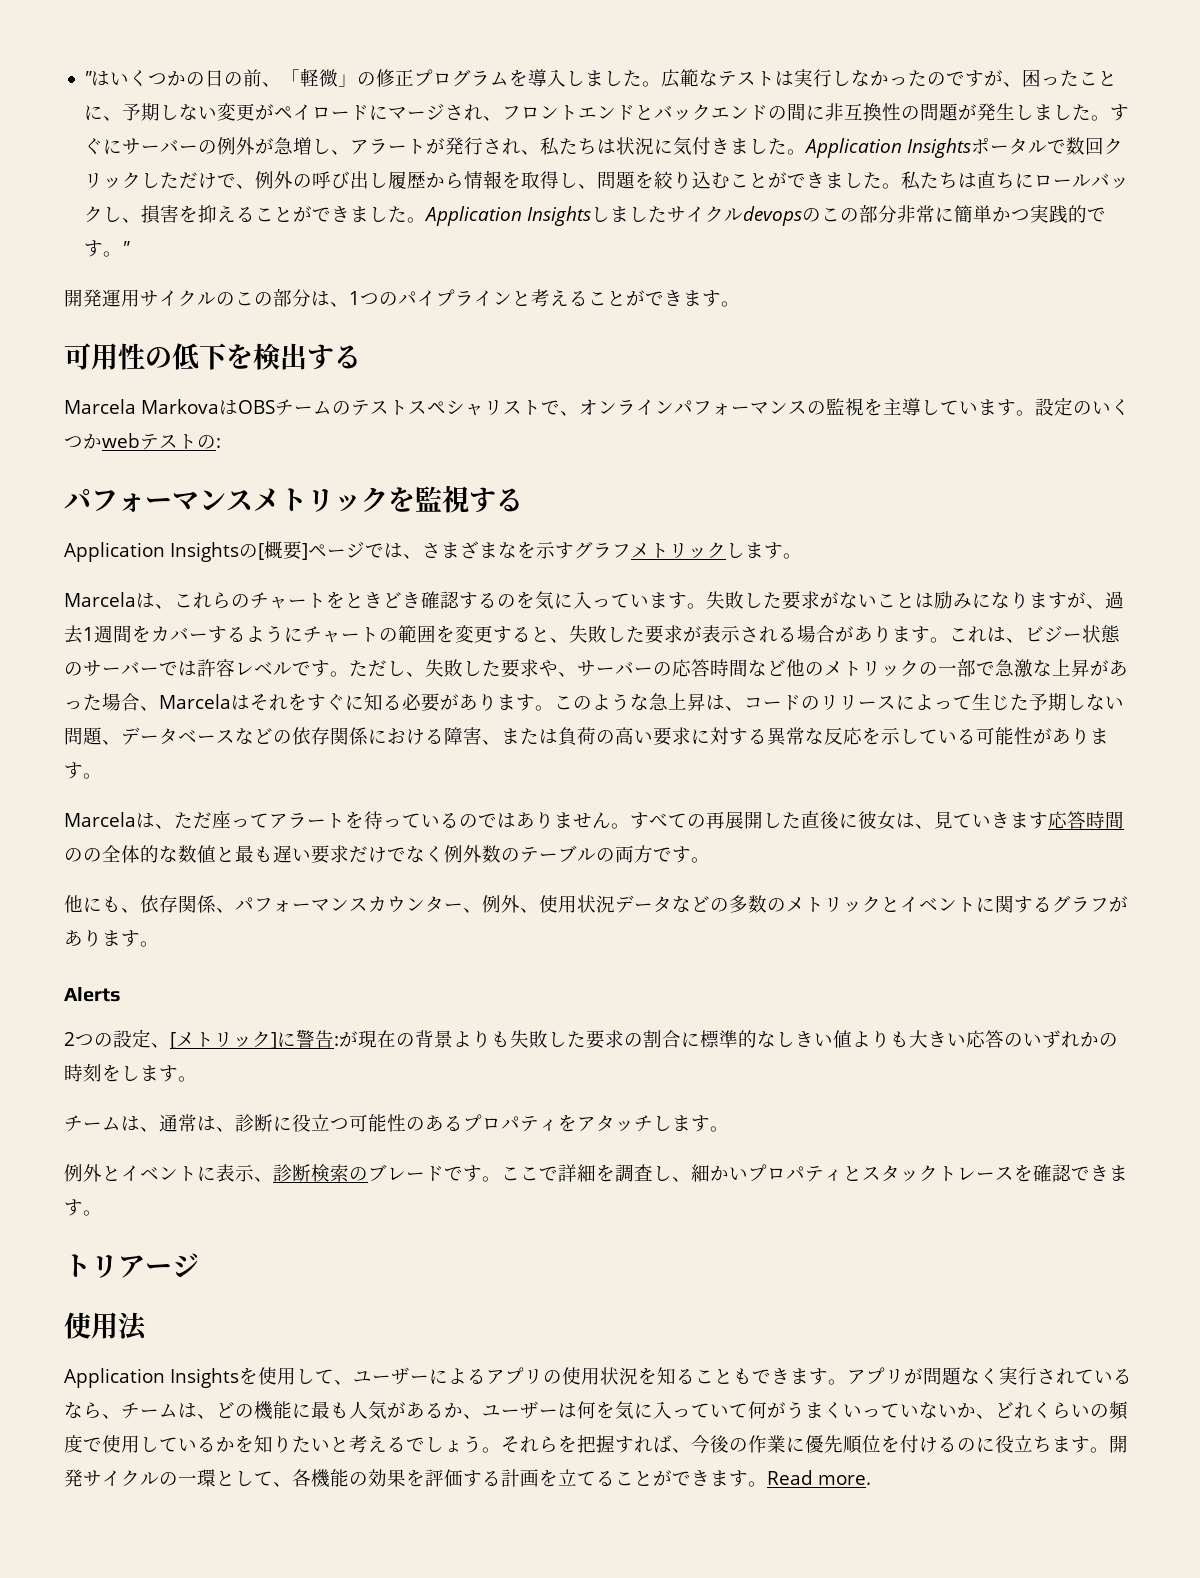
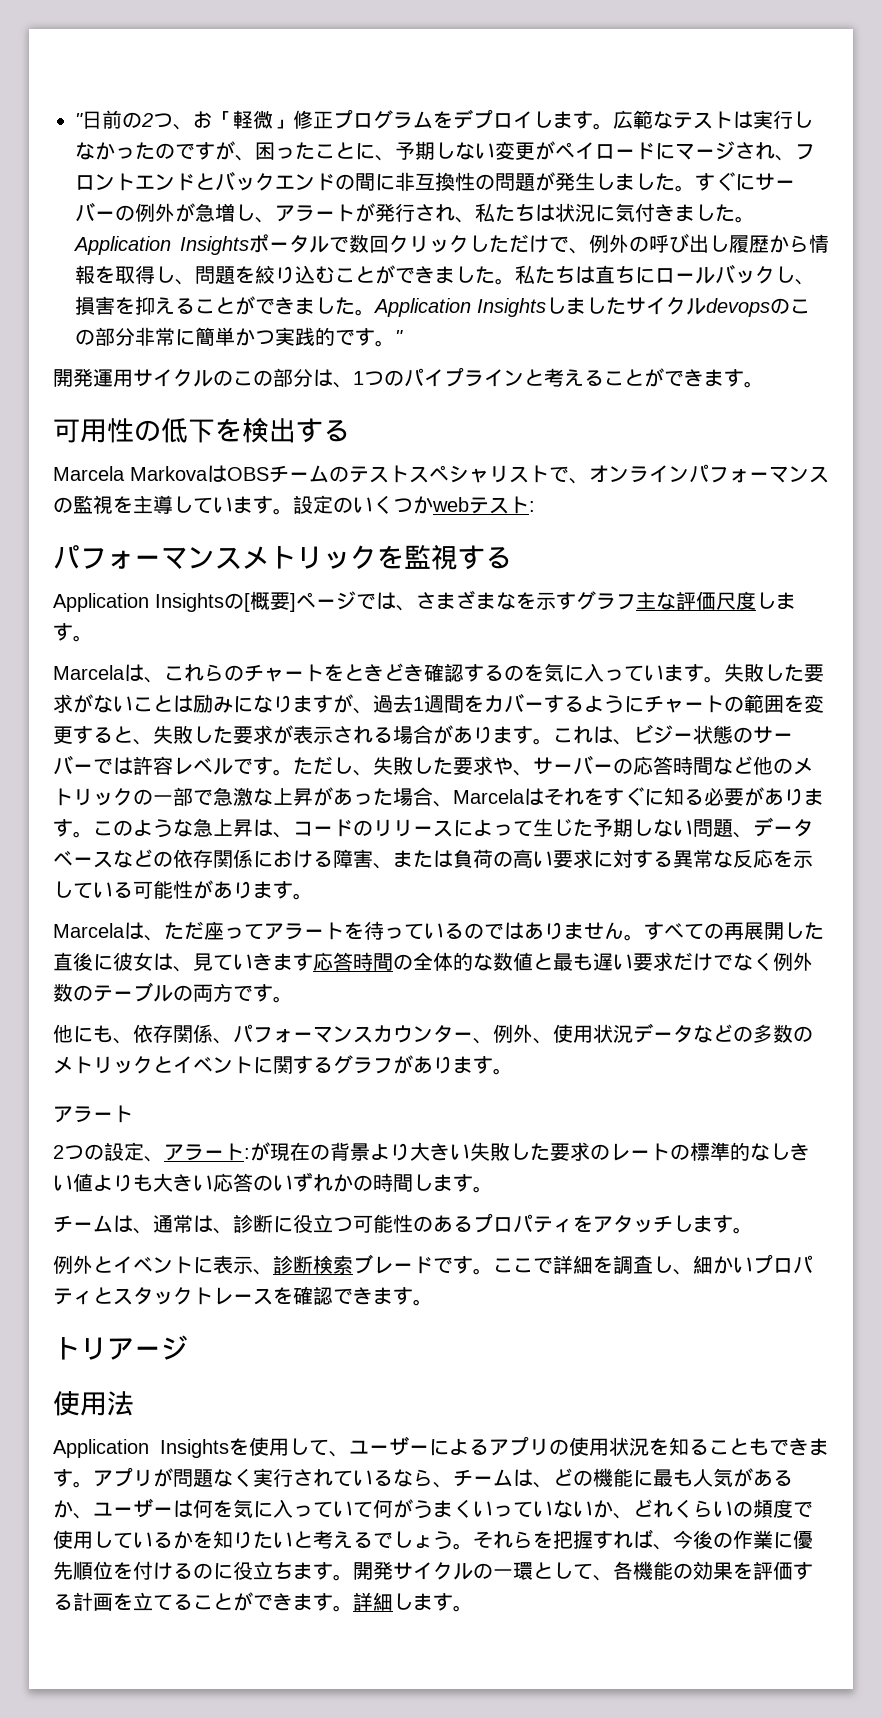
[84,69,282,87] "はいくつかの日の前、 -> [75,110,213,130] "日前の2つ、お
[357,72,377,86] の -> (293, 124) none
[528,69,643,87] 導入しました -> [453,109,593,129] デプロイします
[197,435,216,449] の -> (529, 505) none
[631,542,726,559] メトリック -> [636,591,756,610] 主な評価尺度
[83,848,102,862] の -> (413, 962) none
[64,987,121,1002] Alerts -> [53,1105,133,1123] アラート
[170,1029,334,1049] [メトリック]に警告 -> [164,1143,244,1161] アラート
[491,1031,510,1048] も -> [410,1142,470,1161] 大きい
[643,1030,700,1048] 割合に -> [610,1143,690,1161] レートの
[83,1063,121,1082] 刻を -> [393,1174,413,1192] 間
[349,1167,368,1181] の -> (353, 1264) none
[767,1470,871,1485] Read more. -> [353,1592,473,1612] 詳細します。

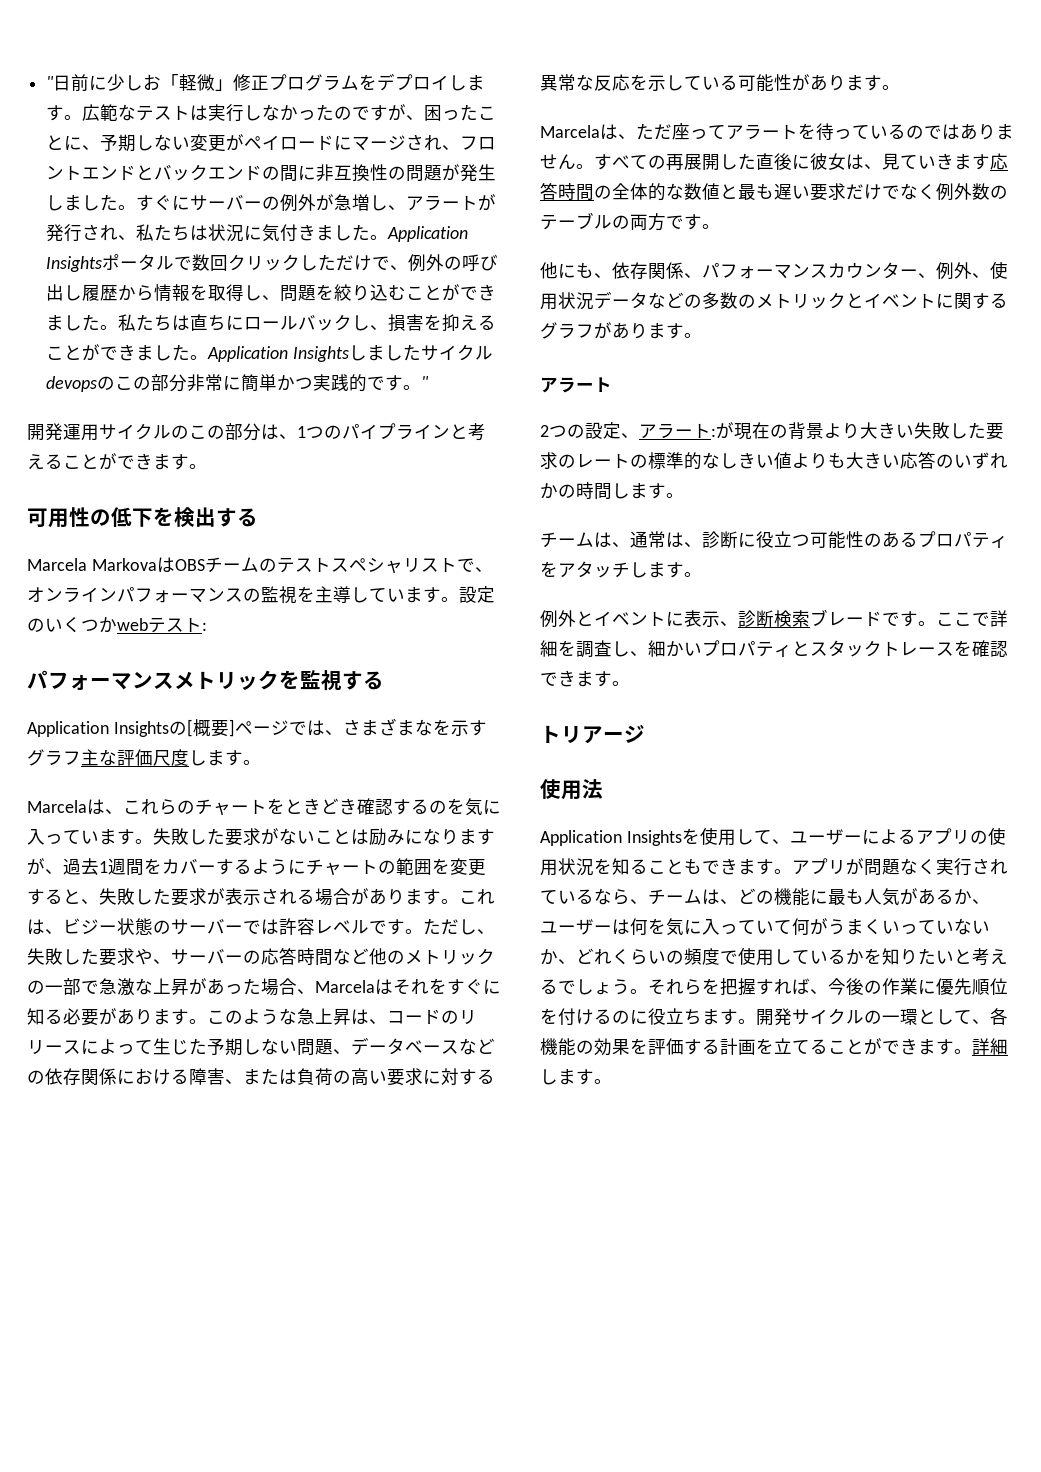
[122,112,193,130] の2つ、 -> [89,74,144,91] に少し

